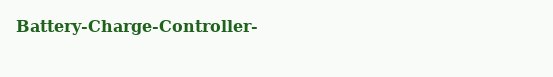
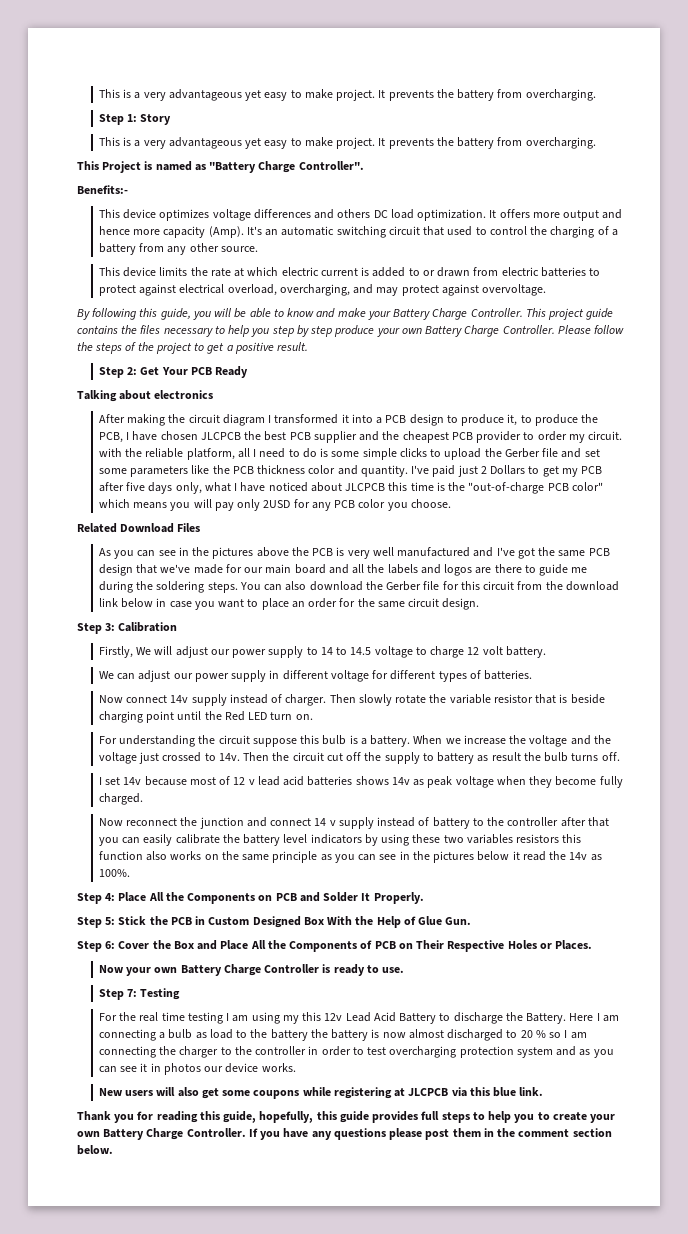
[16,20,258,35] Battery-Charge-Controller- -> [99,89,596,101] [99,114,172,125] [99,137,596,149] [77,161,364,173] [77,185,128,194] [99,209,623,221] [99,226,618,238] [99,243,258,255] [99,267,601,277] [99,284,547,296] [77,308,614,320] [77,325,625,337] [77,342,309,354] [99,366,249,378] [77,390,214,402] [99,414,599,426] [99,431,623,443] [99,448,600,460] [99,465,603,477] [99,482,603,494] [99,499,451,511] [77,523,201,533] [99,547,610,559] [99,564,588,576] [99,581,619,593] [99,598,480,610] [77,622,178,634] [99,646,546,658] [99,670,533,682] [99,694,605,706] [99,711,313,723] [99,735,611,747] [99,752,620,764] [99,776,623,788] [99,793,144,805] [99,817,609,829] [99,834,582,846] [99,851,602,863] [99,869,131,877] [77,892,424,904] [77,916,472,928] [77,940,593,952] [99,964,405,976] [99,988,181,1000] [99,1012,619,1024] [99,1029,587,1041] [99,1046,614,1058] [99,1063,296,1075] [99,1087,544,1099] [77,1111,616,1123] [77,1128,612,1140] [77,1145,113,1155] This is a very advantageous yet easy to make project. It prevents the battery from overcharging. // Step 1: Story // This is a very advantageous yet easy to make project. It prevents the battery from overcharging. // This Project is named as "Battery Charge Controller". // Benefits:- // This device optimizes voltage differences and others DC load optimization. It offers more output and hence more capacity (Amp). It's an automatic switching circuit that used to control the charging of a battery from any other source. // This device limits the rate at which electric current is added to or drawn from electric batteries to protect against electrical overload, overcharging, and may protect against overvoltage. // By following this guide, you will be able to know and make your Battery Charge Controller. This project guide contains the files necessary to help you step by step produce your own Battery Charge Controller. Please follow the steps of the project to get a positive result. // Step 2: Get Your PCB Ready // Talking about electronics // After making the circuit diagram I transformed it into a PCB design to produce it, to produce the PCB, I have chosen JLCPCB the best PCB supplier and the cheapest PCB provider to order my circuit. with the reliable platform, all I need to do is some simple clicks to upload the Gerber file and set some parameters like the PCB thickness color and quantity. I've paid just 2 Dollars to get my PCB after five days only, what I have noticed about JLCPCB this time is the "out-of-charge PCB color" which means you will pay only 2USD for any PCB color you choose. // Related Download Files // As you can see in the pictures above the PCB is very well manufactured and I've got the same PCB design that we've made for our main board and all the labels and logos are there to guide me during the soldering steps. You can also download the Gerber file for this circuit from the download link below in case you want to place an order for the same circuit design. // Step 3: Calibration // Firstly, We will adjust our power supply to 14 to 14.5 voltage to charge 12 volt battery. // We can adjust our power supply in different voltage for different types of batteries. // Now connect 14v supply instead of charger. Then slowly rotate the variable resistor that is beside charging point until the Red LED turn on. // For understanding the circuit suppose this bulb is a battery. When we increase the voltage and the voltage just crossed to 14v. Then the circuit cut off the supply to battery as result the bulb turns off. // I set 14v because most of 12 v lead acid batteries shows 14v as peak voltage when they become fully charged. // Now reconnect the junction and connect 14 v supply instead of battery to the controller after that you can easily calibrate the battery level indicators by using these two variables resistors this function also works on the same principle as you can see in the pictures below it read the 14v as 100%. // Step 4: Place All the Components on PCB and Solder It Properly. // Step 5: Stick the PCB in Custom Designed Box With the Help of Glue Gun. // Step 6: Cover the Box and Place All the Components of PCB on Their Respective Holes or Places. // Now your own Battery Charge Controller is ready to use. // Step 7: Testing // For the real time testing I am using my this 12v Lead Acid Battery to discharge the Battery. Here I am connecting a bulb as load to the battery the battery is now almost discharged to 20 % so I am connecting the charger to the controller in order to test overcharging protection system and as you can see it in photos our device works. // New users will also get some coupons while registering at JLCPCB via this blue link. // Thank you for reading this guide, hopefully, this guide provides full steps to help you to create your own Battery Charge Controller. If you have any questions please post them in the comment section below.

